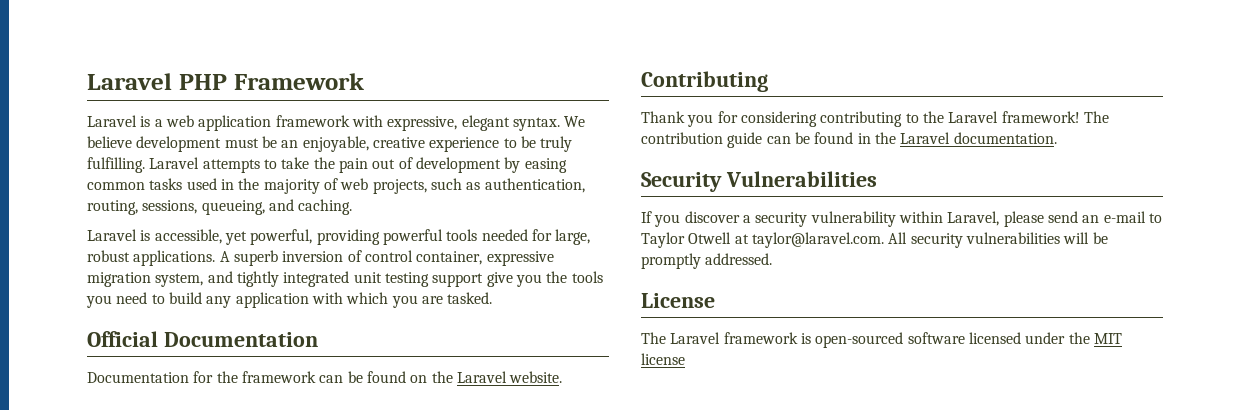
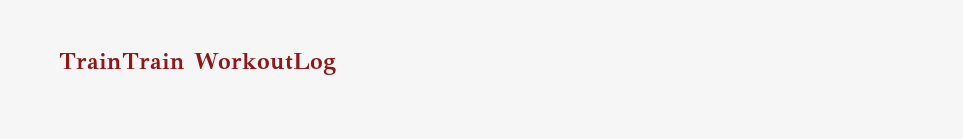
[87,73,364,90] [87,115,586,131] [87,136,573,152] [87,157,567,173] [87,178,585,194] [87,199,353,215] [87,229,591,245] [87,250,554,266] [87,271,603,287] [86,292,493,308] [87,331,318,347] [87,371,563,383] [641,71,768,92] [641,111,1109,127] [641,132,1057,148] [641,171,877,192] [641,211,1162,227] [641,232,1108,248] [641,253,773,269] [641,293,715,308] [641,332,1122,348] [641,353,685,365] Laravel PHP Framework // Laravel is a web application framework with expressive, elegant syntax. We believe development must be an enjoyable, creative experience to be truly fulfilling. Laravel attempts to take the pain out of development by easing common tasks used in the majority of web projects, such as authentication, routing, sessions, queueing, and caching. // Laravel is accessible, yet powerful, providing powerful tools needed for large, robust applications. A superb inversion of control container, expressive migration system, and tightly integrated unit testing support give you the tools you need to build any application with which you are tasked. // Official Documentation // Documentation for the framework can be found on the Laravel website. // Contributing // Thank you for considering contributing to the Laravel framework! The contribution guide can be found in the Laravel documentation. // Security Vulnerabilities // If you discover a security vulnerability within Laravel, please send an e-mail to Taylor Otwell at taylor@laravel.com. All security vulnerabilities will be promptly addressed. // License // The Laravel framework is open-sourced software licensed under the MIT license -> [59,53,336,75] TrainTrain WorkoutLog

